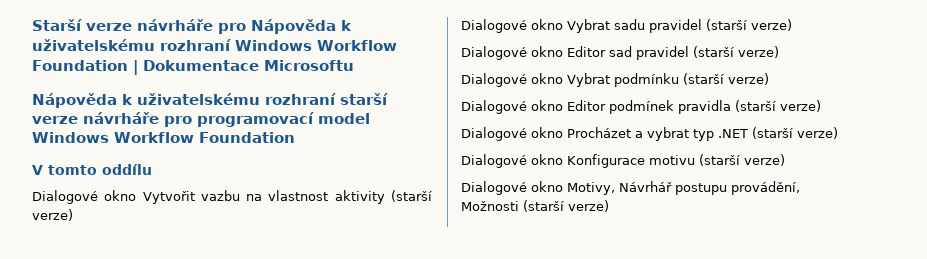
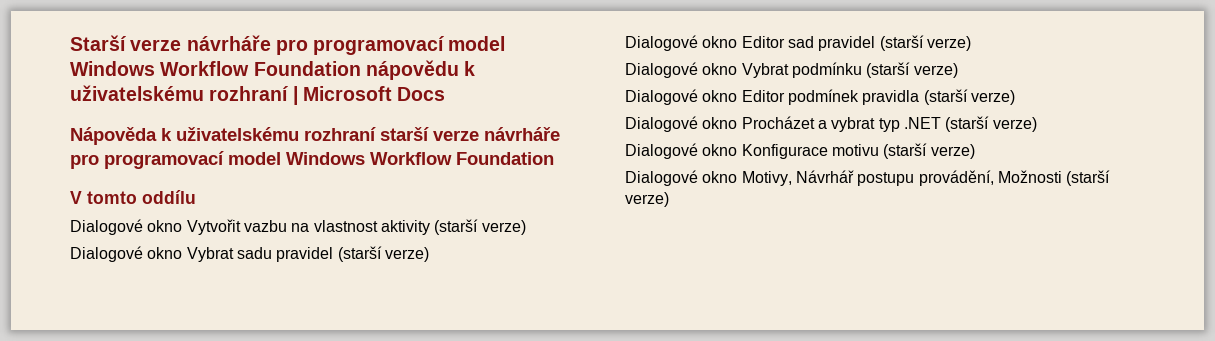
[251,19,352,34] [32,39,397,51] [32,60,354,75] Nápověda k uživatelskému rozhraní Windows Workflow Foundation | Dokumentace Microsoftu -> [313,36,506,55] [70,60,476,80] [70,85,446,105] programovací model Windows Workflow Foundation nápovědu k uživatelskému rozhraní | Microsoft Docs

